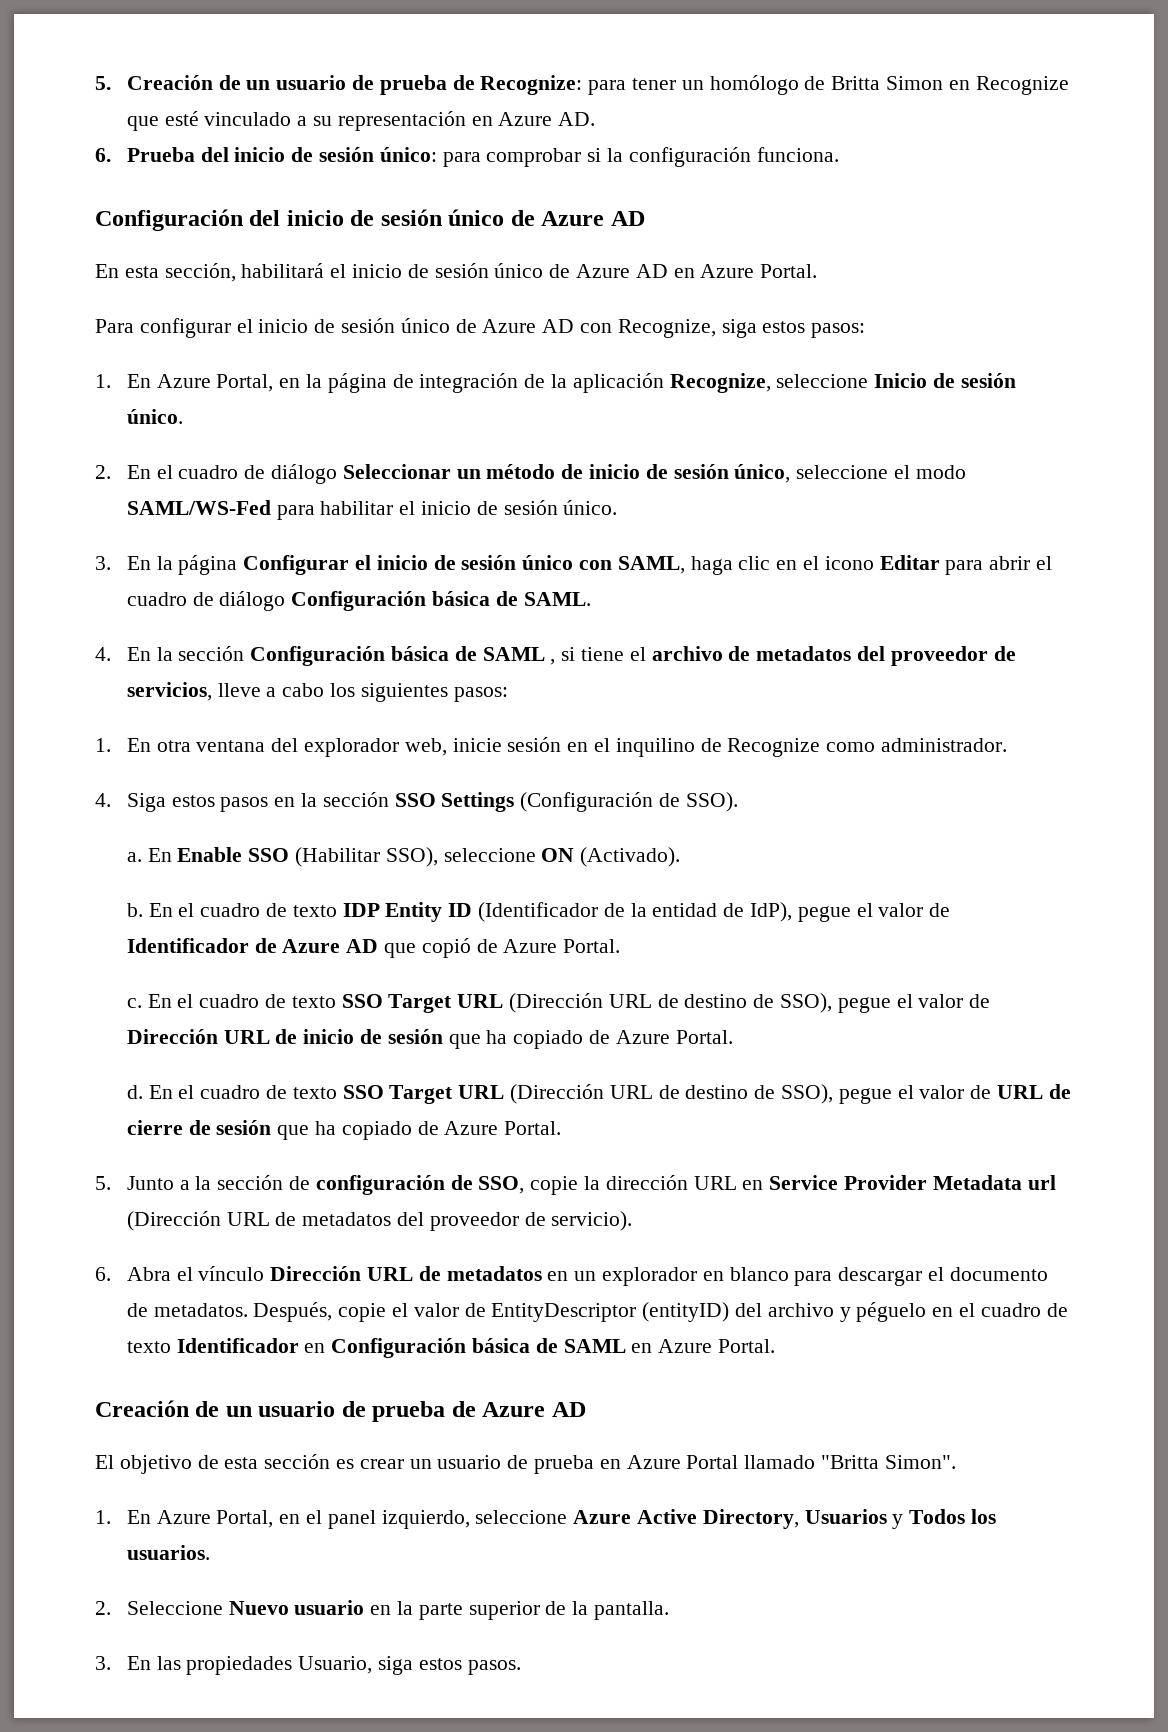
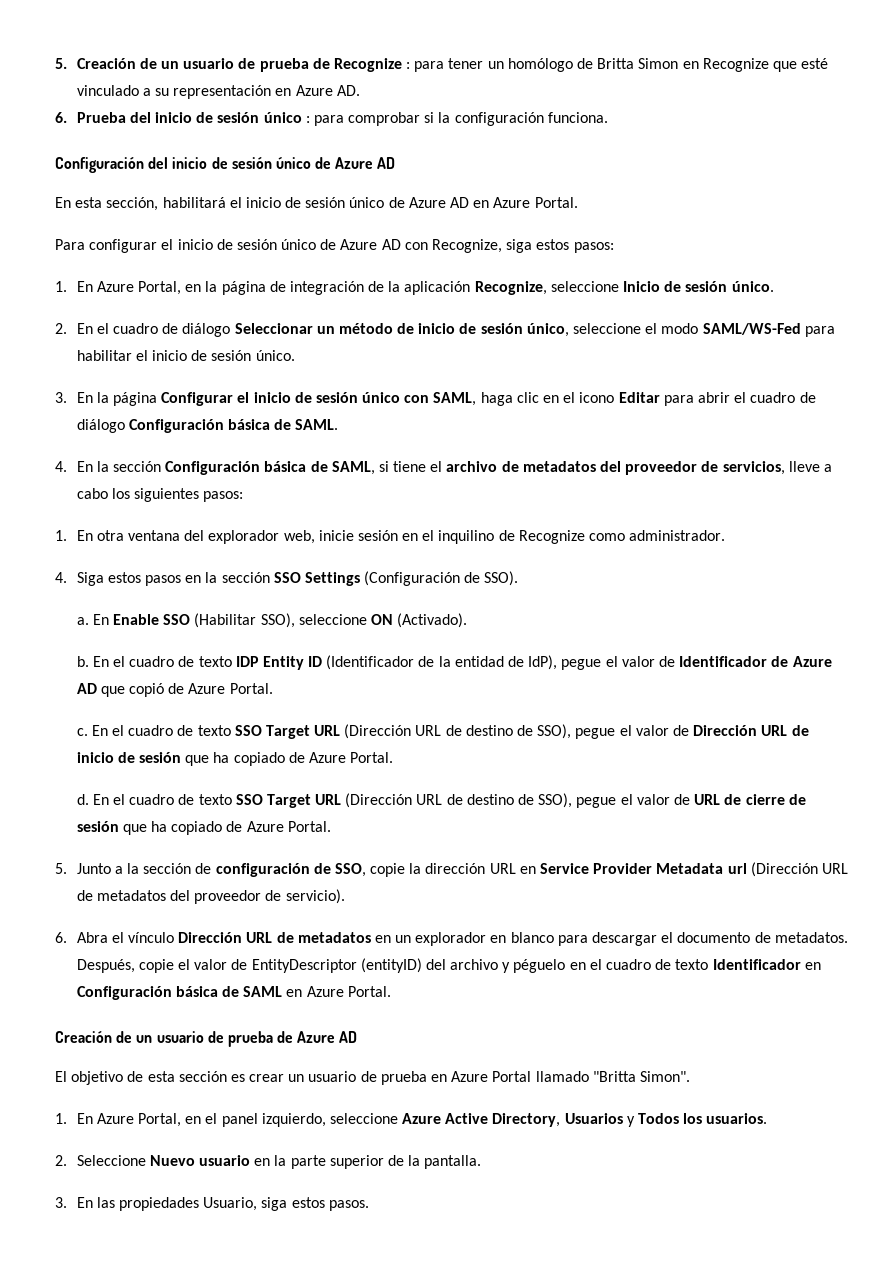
[480,75,583,95] Recognize: -> [333,58,411,72] Recognize :
[379,147,437,162] único: -> [263,112,310,123] único :
[482,647,556,665] SAML , -> [331,461,375,475] SAML,

